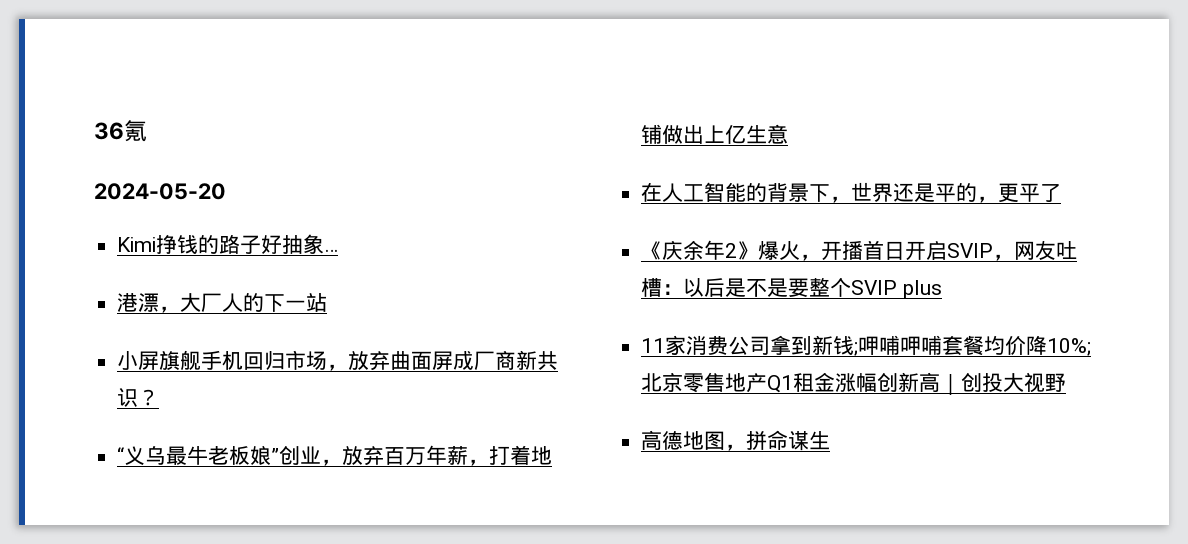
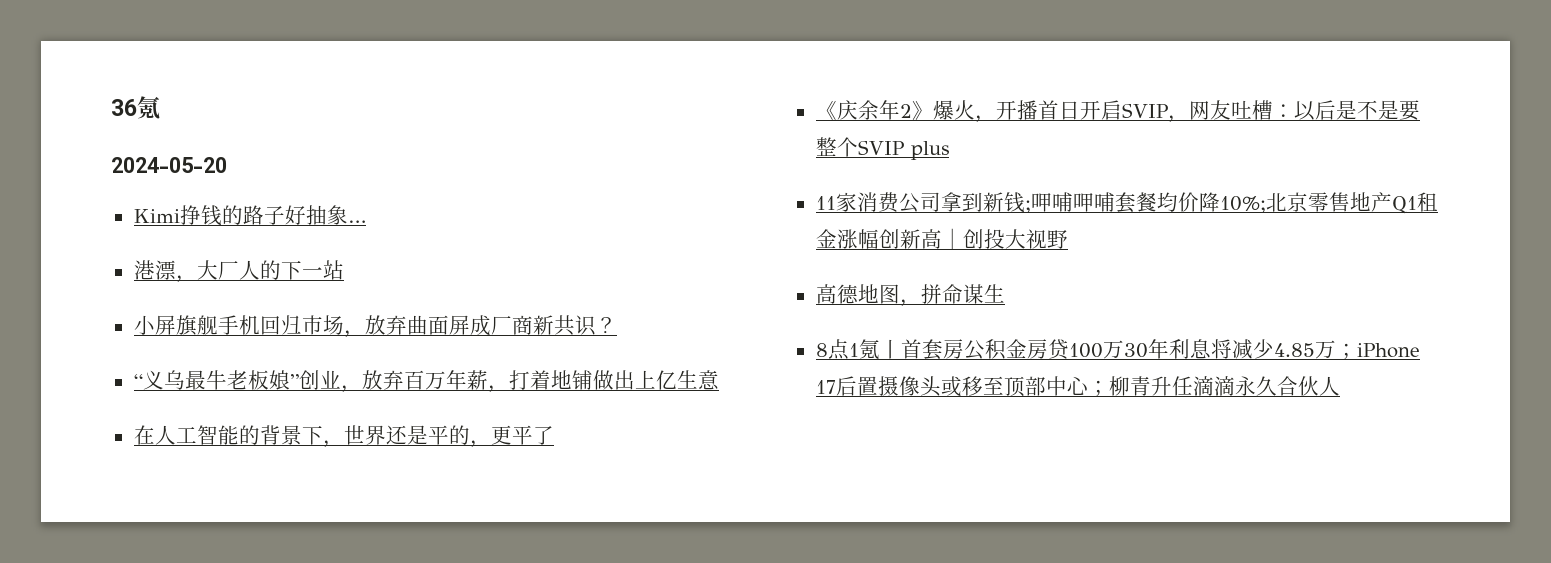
(831, 440) none -> [815,339,1420,360] [815,376,1340,397] // 8点1氪丨首套房公积金房贷100万30年利息将减少4.85万；iPhone 17后置摄像头或移至顶部中心；柳青升任滴滴永久合伙人

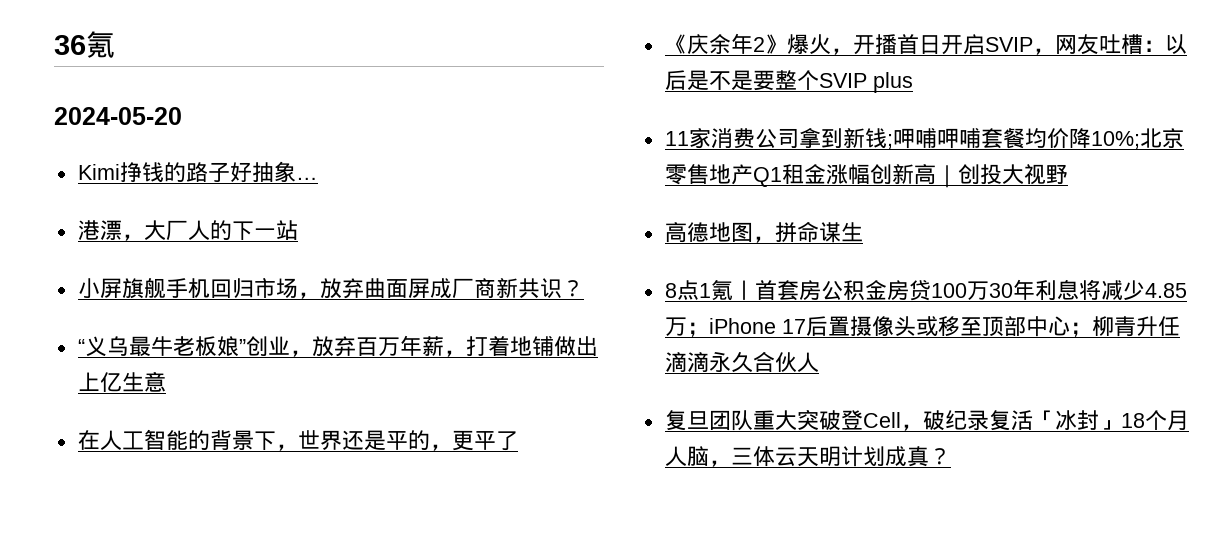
(1340, 386) none -> [664,409,1189,431] [664,446,951,467] // 复旦团队重大突破登Cell，破纪录复活「冰封」18个月人脑，三体云天明计划成真？

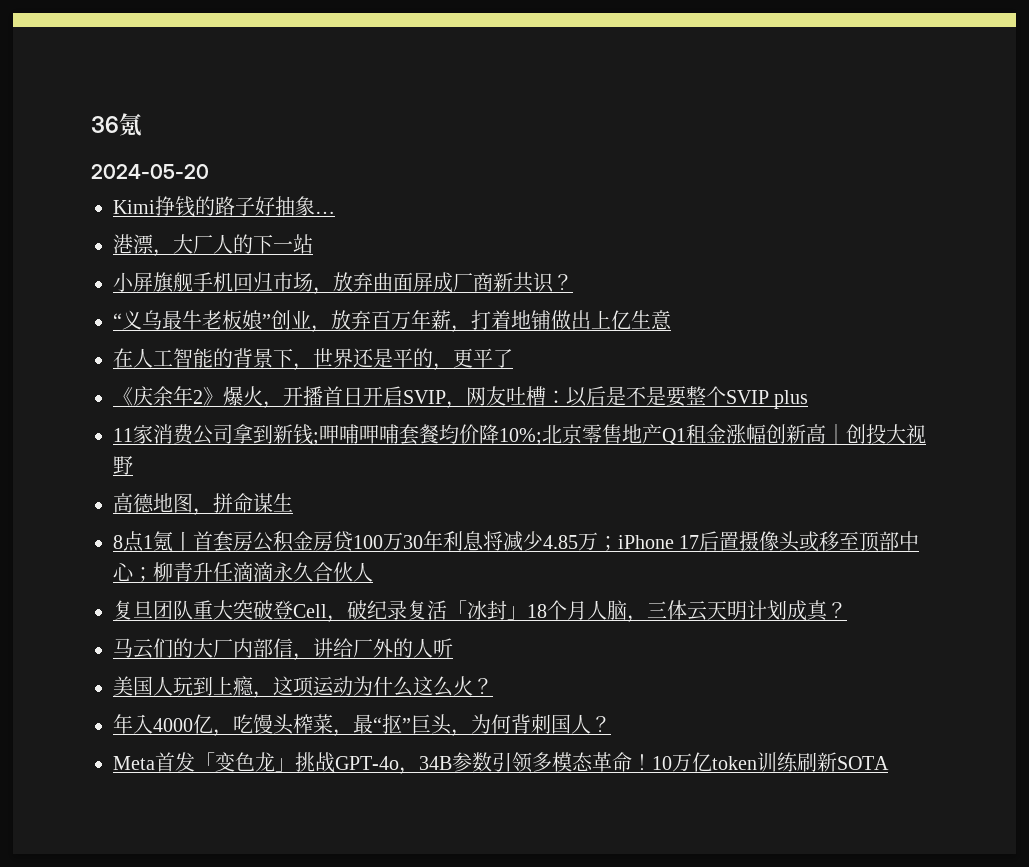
(951, 456) none -> [113,638,453,661] [113,676,493,699] [113,714,611,737] [113,752,889,775] // 马云们的大厂内部信，讲给厂外的人听 // 美国人玩到上瘾，这项运动为什么这么火？ // 年入4000亿，吃馒头榨菜，最“抠”巨头，为何背刺国人？ // Meta首发「变色龙」挑战GPT-4o，34B参数引领多模态革命！10万亿token训练刷新SOTA

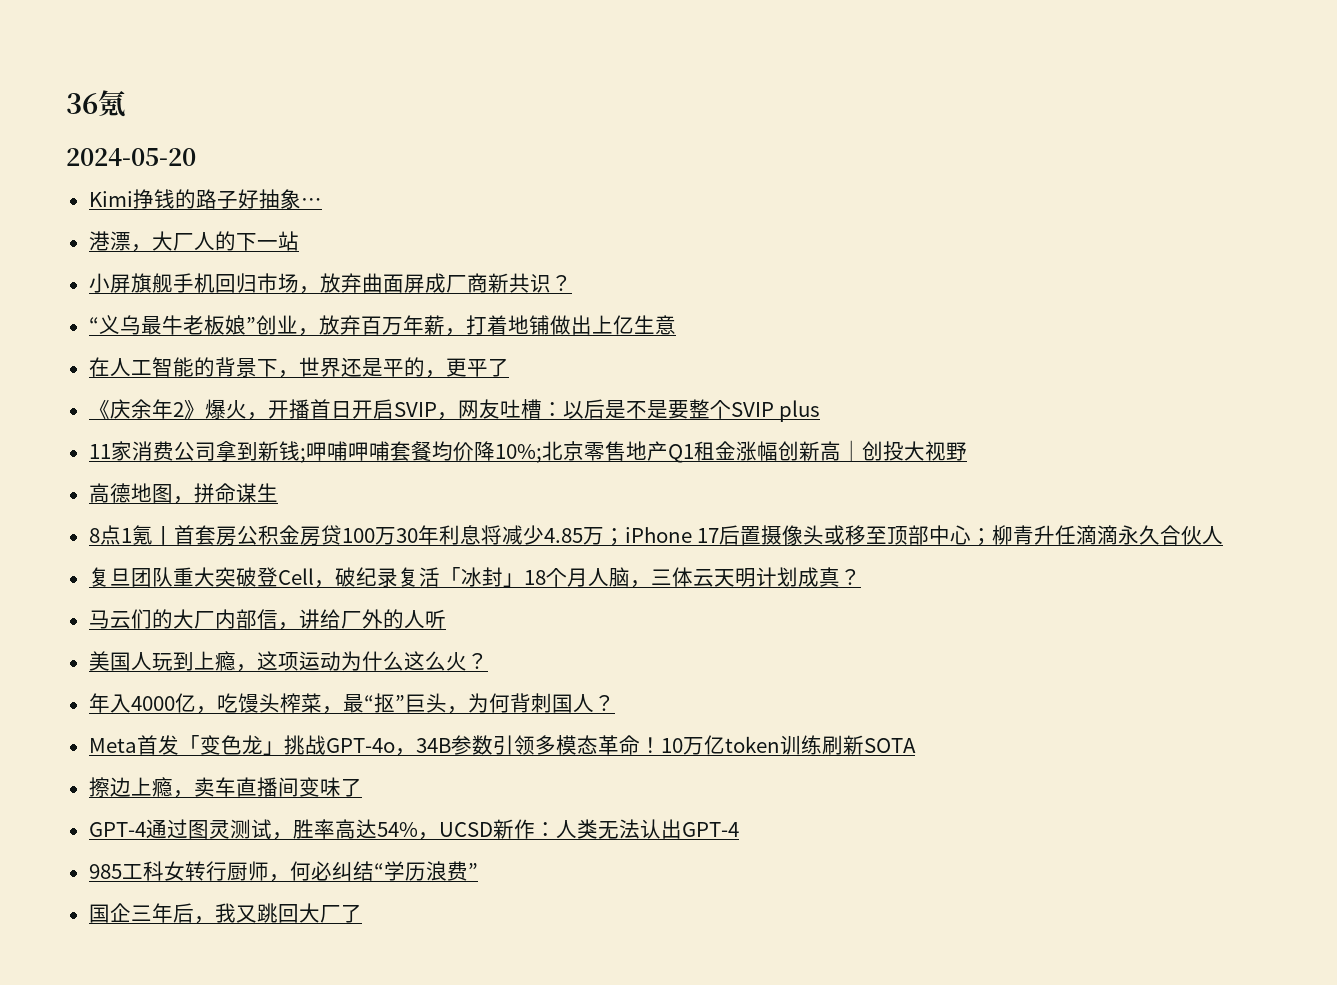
(889, 763) none -> [88,777,362,798] [88,819,739,840] [88,861,478,882] [88,903,362,924] // 擦边上瘾，卖车直播间变味了 // GPT-4通过图灵测试，胜率高达54%，UCSD新作：人类无法认出GPT-4 // 985工科女转行厨师，何必纠结“学历浪费” // 国企三年后，我又跳回大厂了

